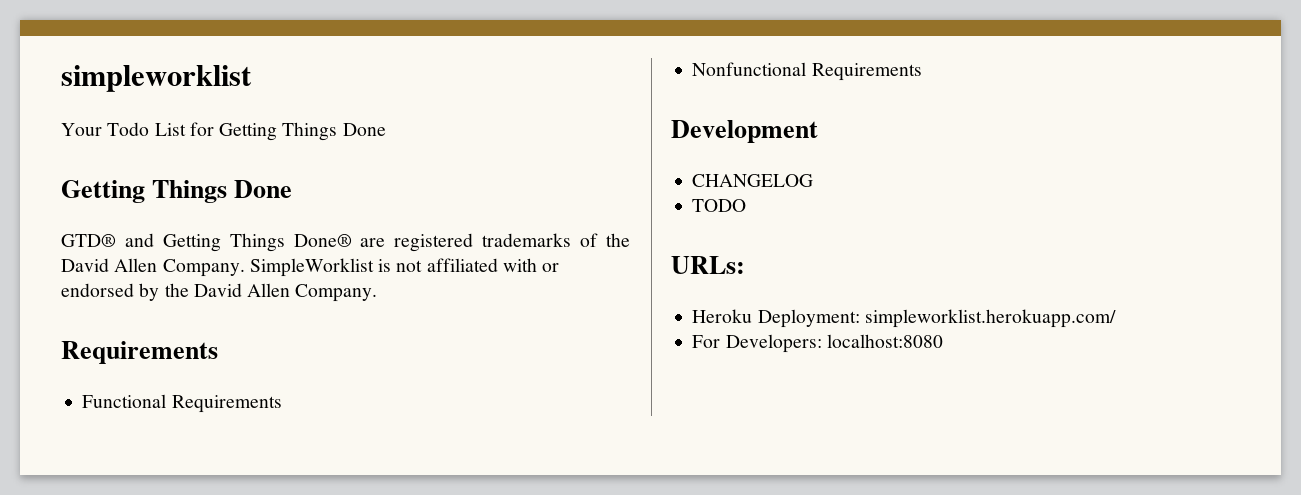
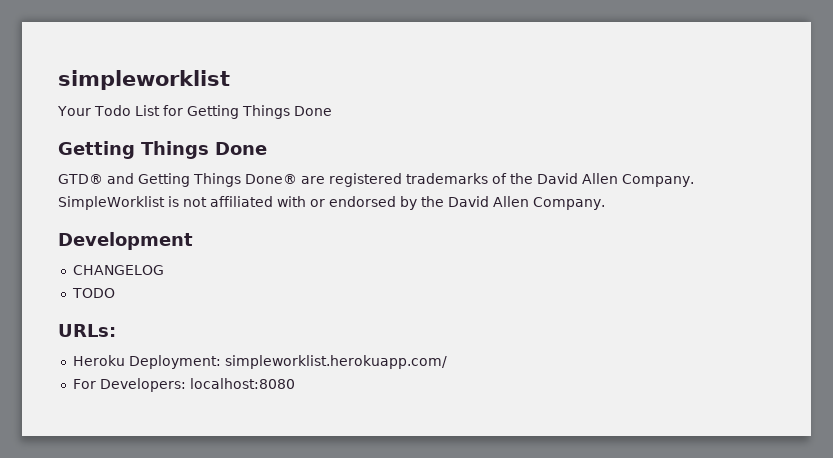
[61,341,218,364] [82,394,282,413] [692,62,922,81] // Requirements // Functional Requirements // Nonfunctional Requirements -> (605, 203) none

